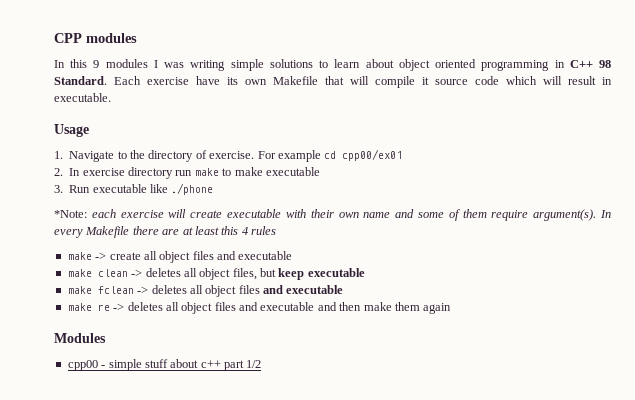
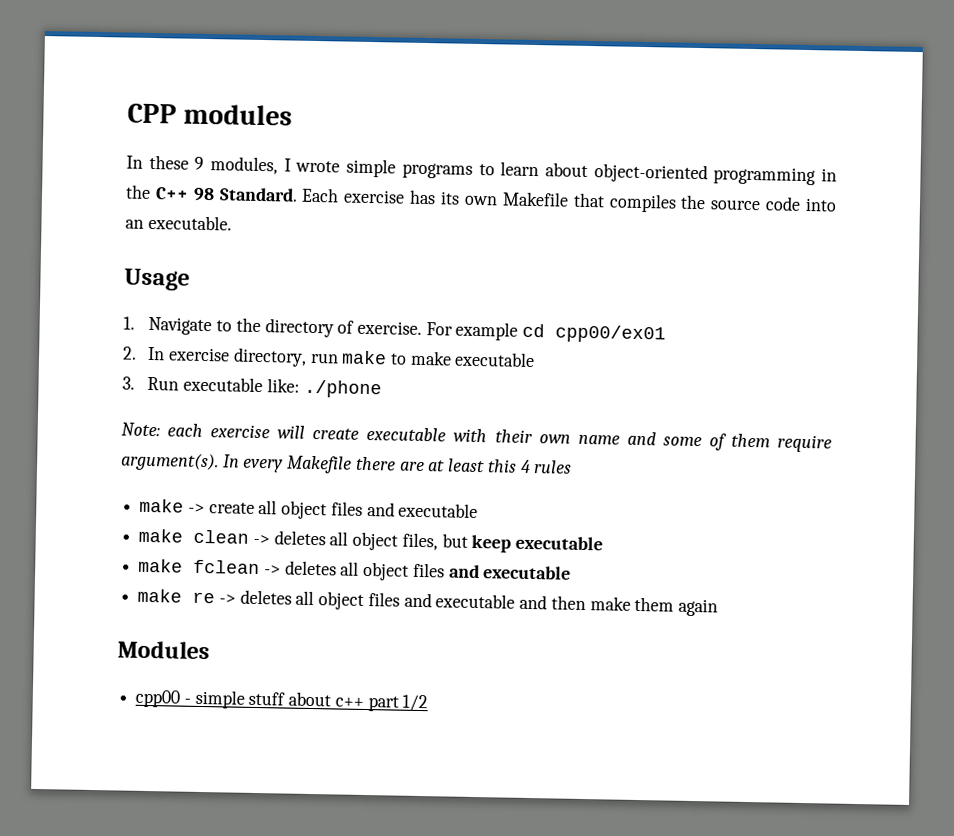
[70,59,313,71] this 9 modules I was writing simple solutions -> [148,154,473,179] these 9 modules, I wrote simple programs
[398,59,477,71] object oriented -> [593,163,708,184] object-oriented
(565, 64) none -> [125,184,151,199] the
[196,76,220,85] have -> [409,189,437,205] has
[350,76,612,88] will compile it source code which will result in -> [608,193,838,213] [125,219,144,229] compiles the source code into an
[128,167,173,179] directory -> [232,347,307,367] directory,
[150,184,168,193] like -> [266,378,300,393] like:
[54,210,87,218] *Note: -> [121,422,160,437] Note:

